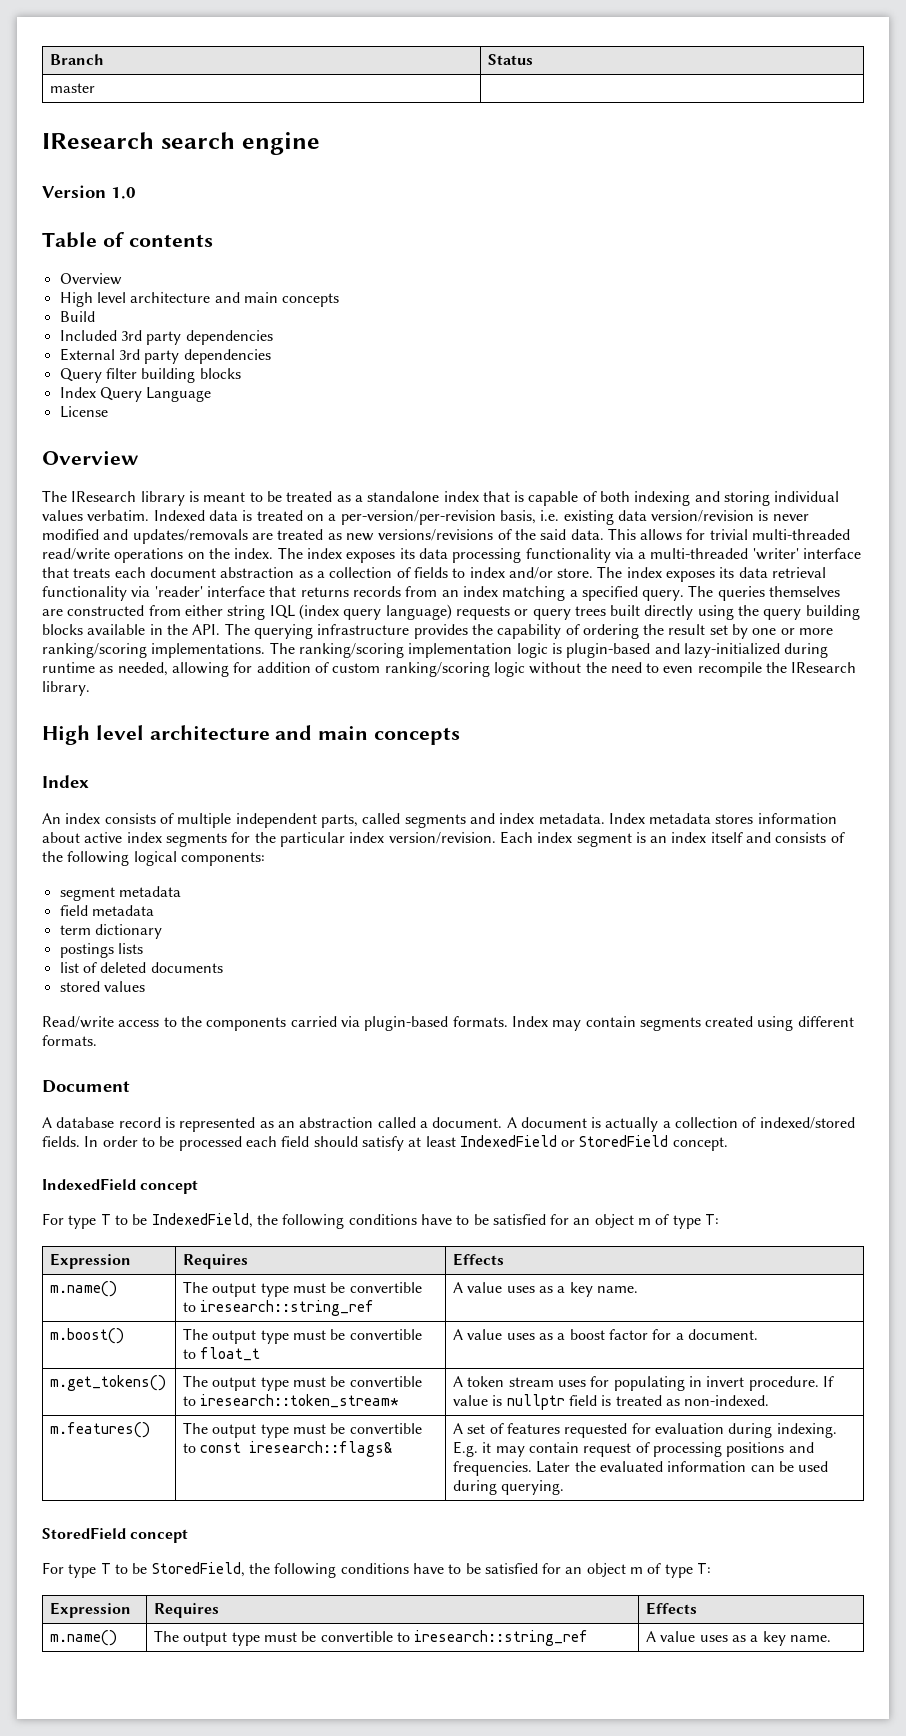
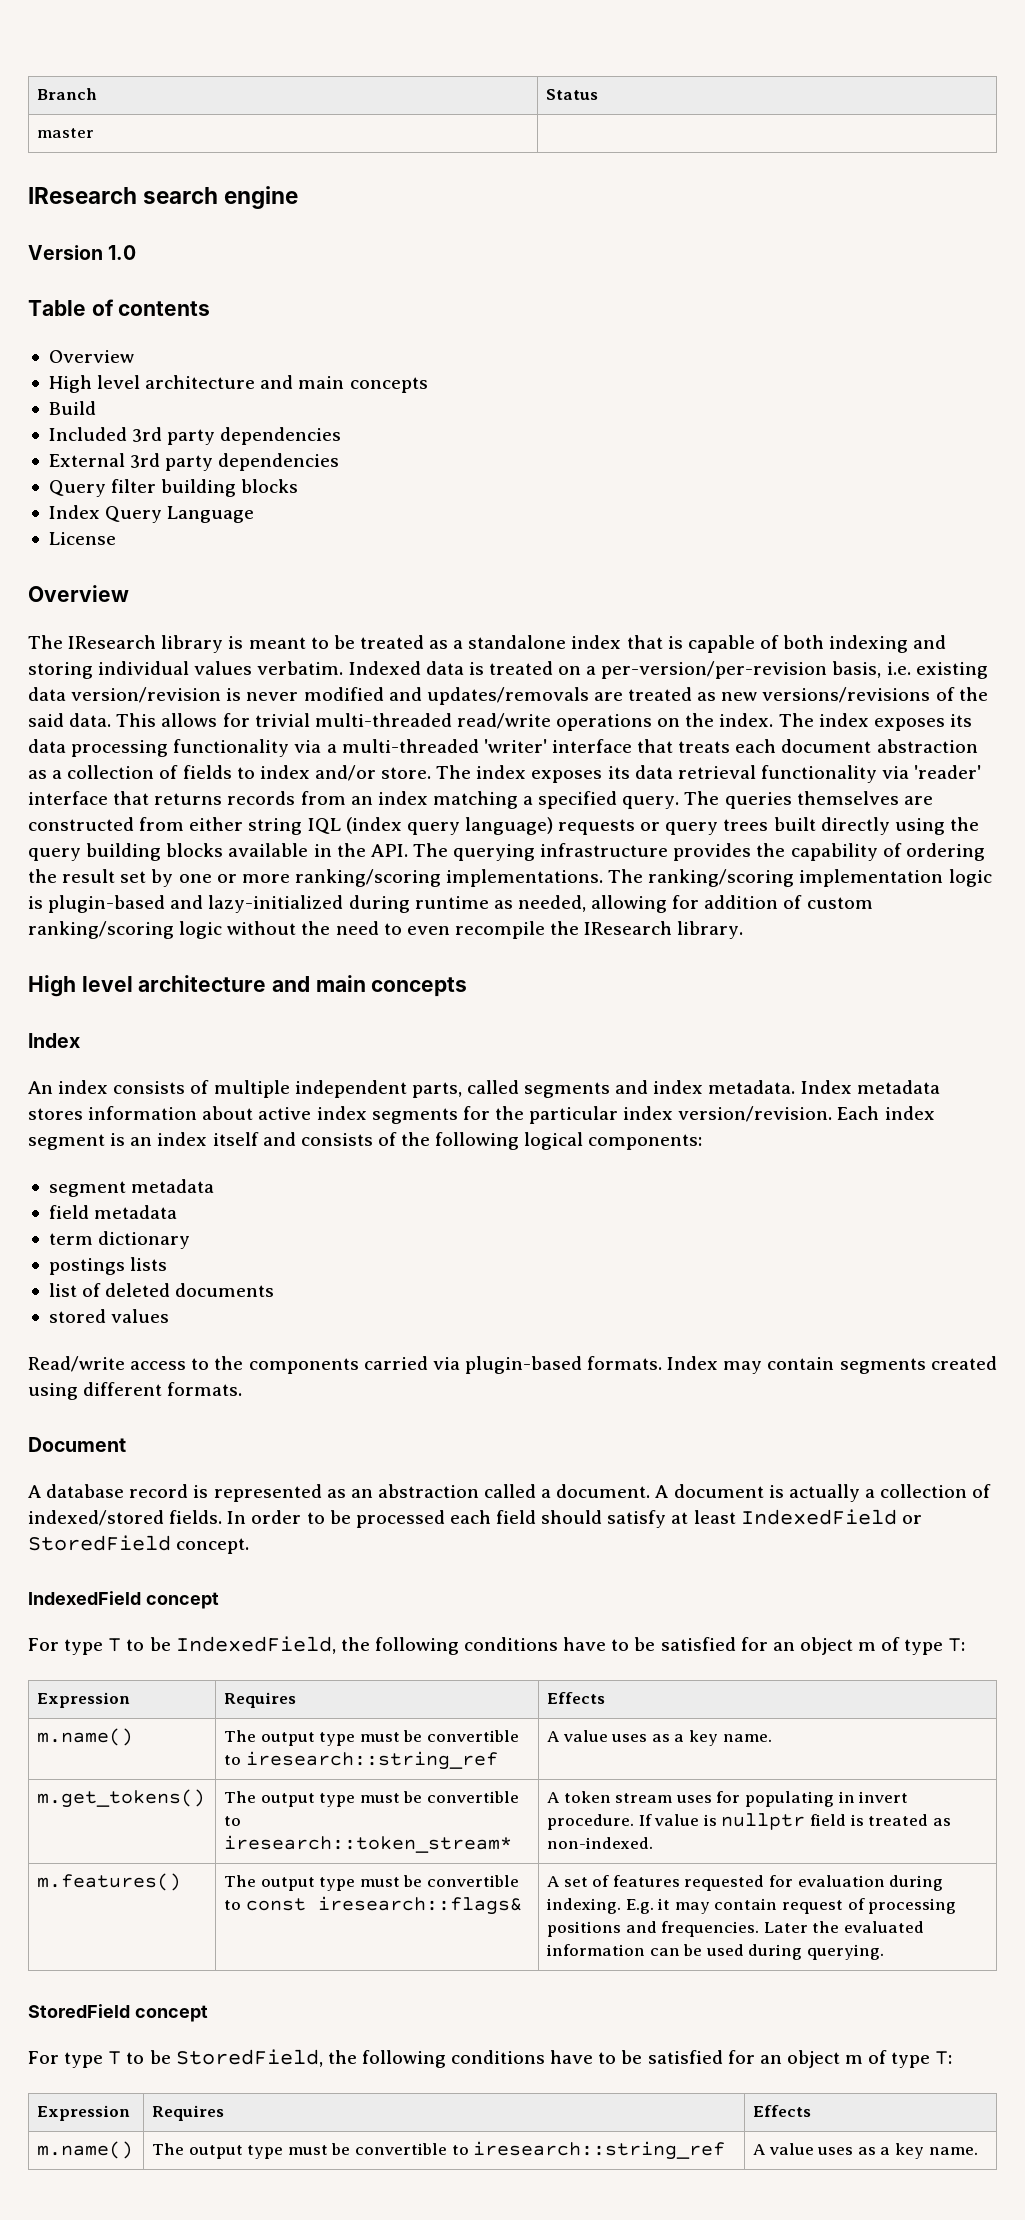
[50,1328,125,1344] [183,1328,422,1344] [183,1347,261,1361] [453,1329,758,1340] // m.boost() | The output type must be convertible to float_t | A value uses as a boost factor for a document. -> (772, 1738) none

